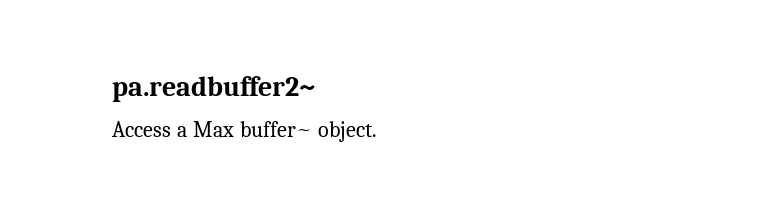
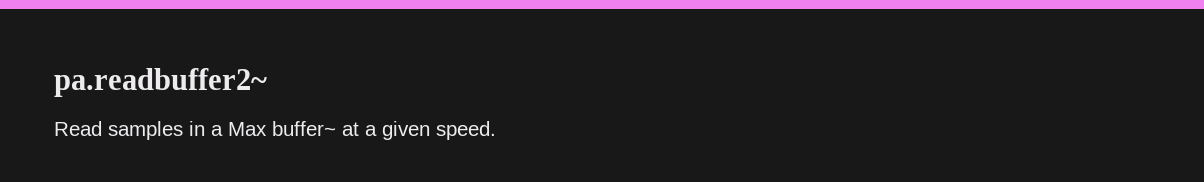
[112,121,377,142] Access a Max buffer~ object. -> [54,121,496,140] Read samples in a Max buffer~ at a given speed.

